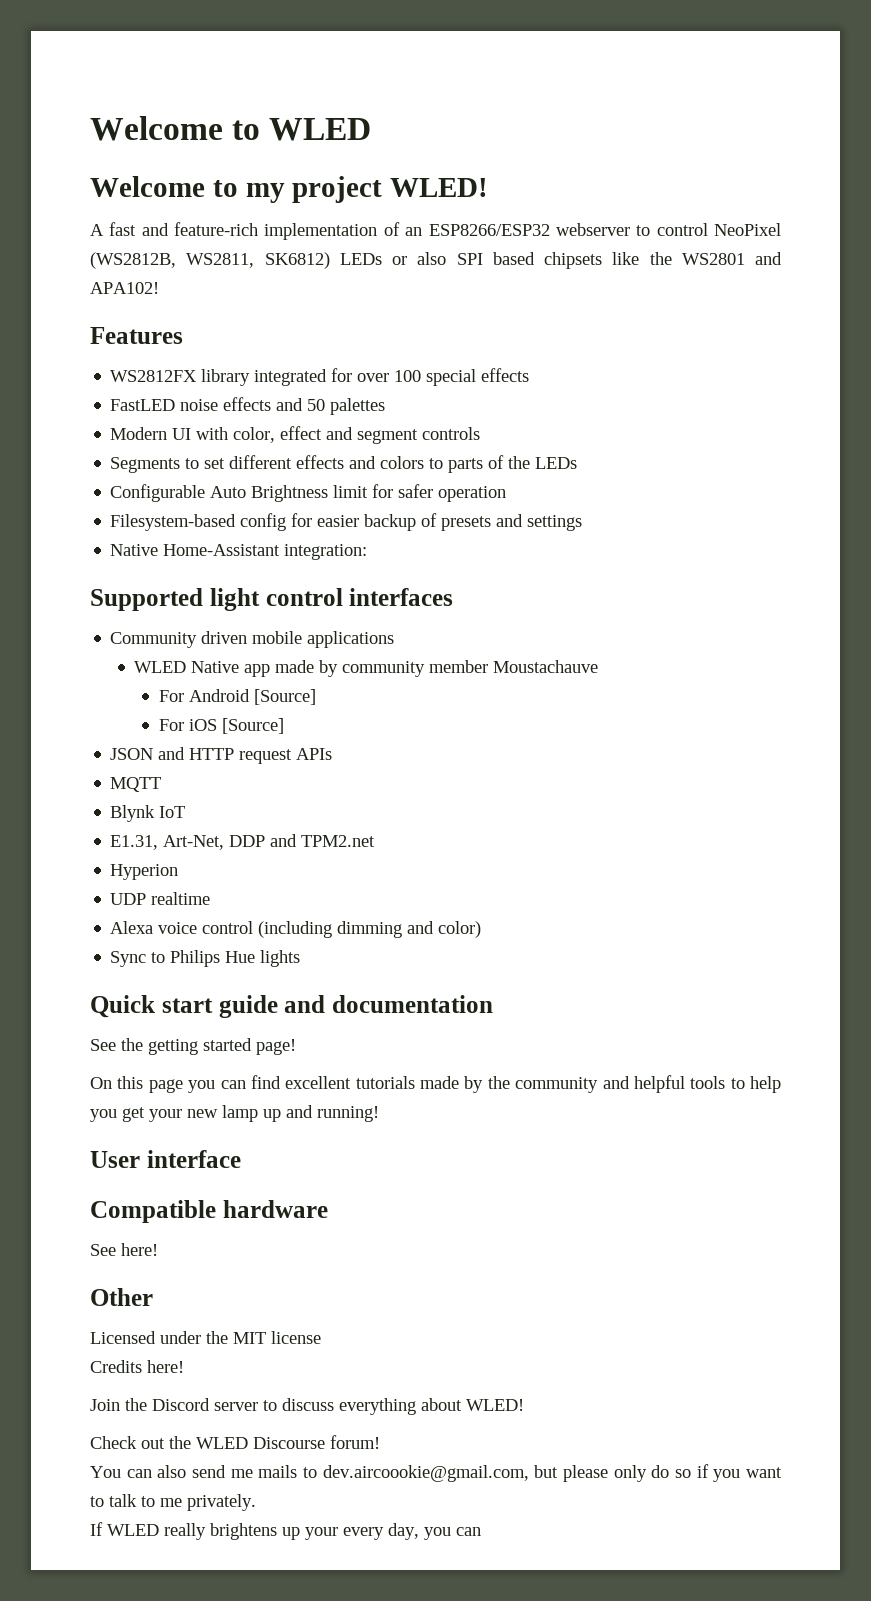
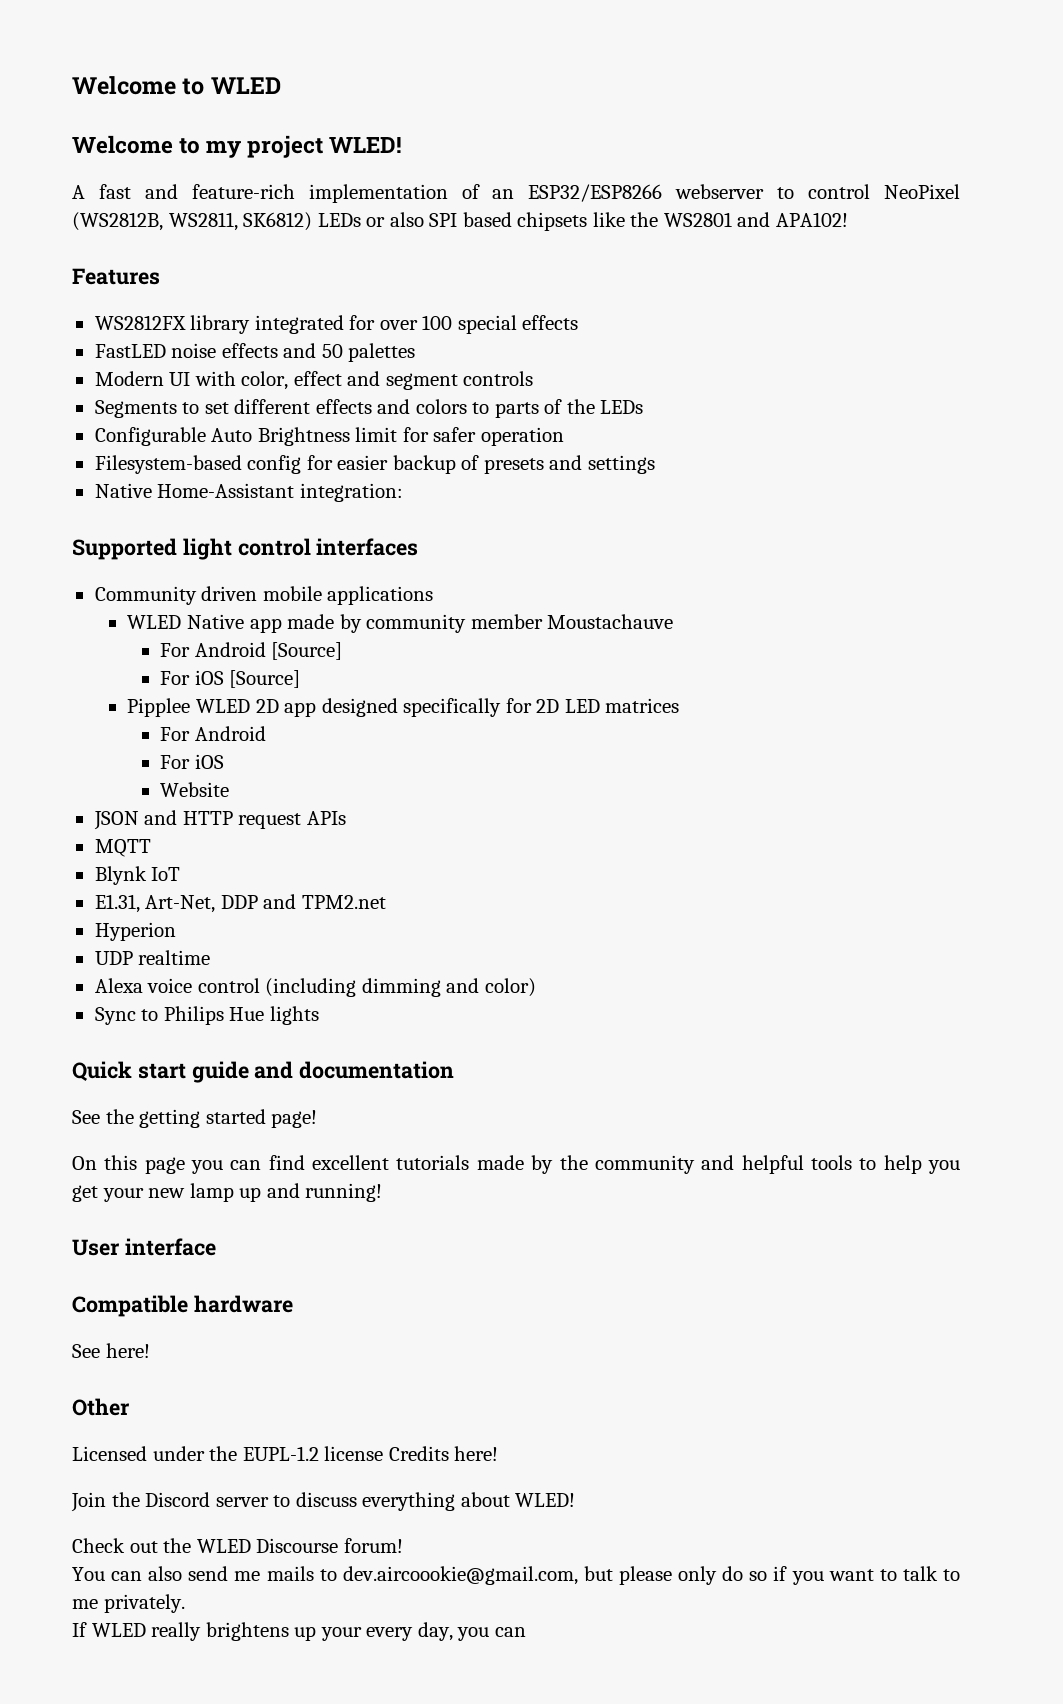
[428,224,550,236] ESP8266/ESP32 -> [528,184,663,202] ESP32/ESP8266
(284, 726) none -> [127,698,680,717] [160,726,266,741] [160,754,224,769] [160,782,230,797] // Pipplee WLED 2D app designed specifically for 2D LED matrices // For Android // For iOS // Website
[233,1332,266,1344] MIT -> [242,1446,319,1461] EUPL-1.2
(321, 1337) // -> (384, 1453) none

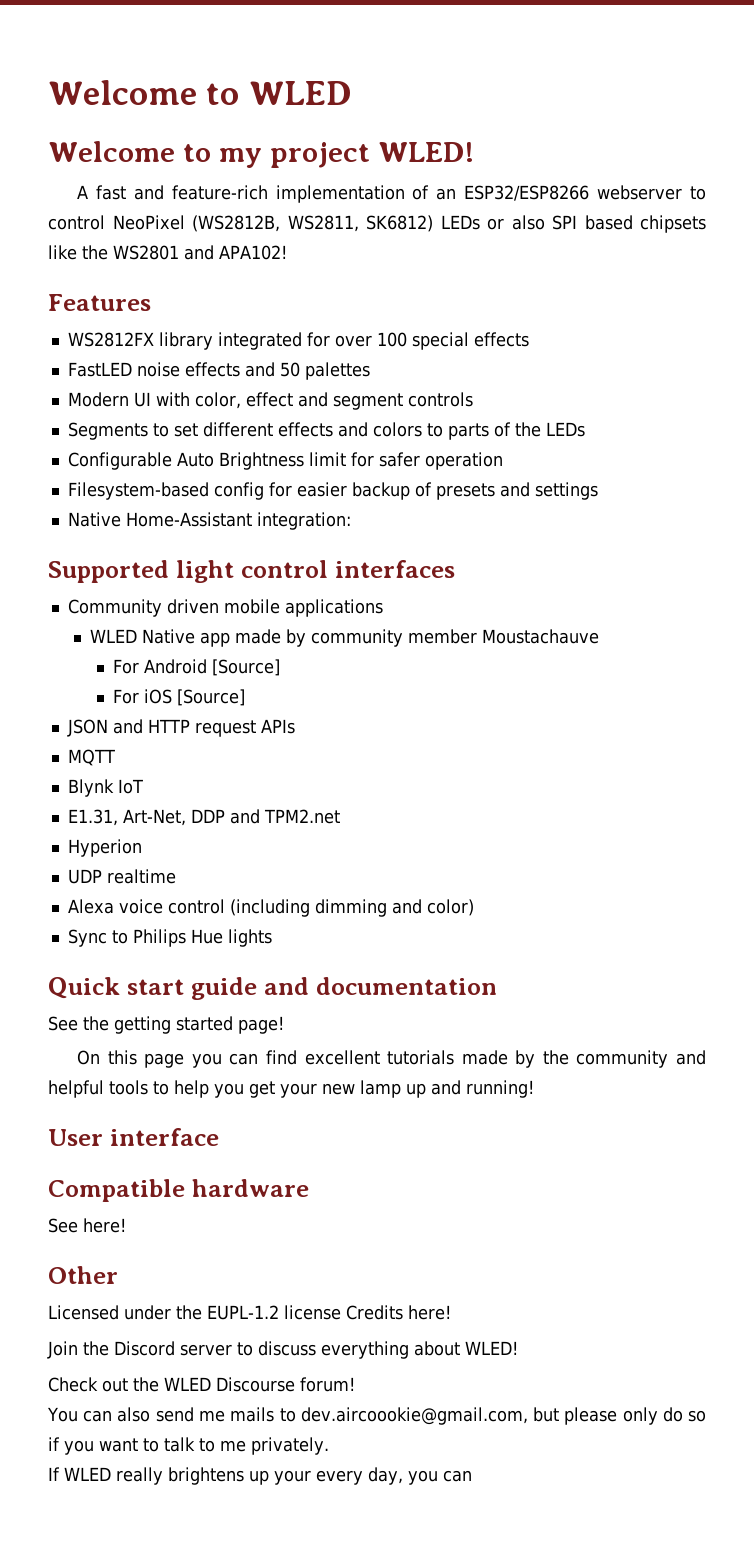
[127,698,680,717] [160,726,266,741] [160,754,224,769] [160,782,230,797] // Pipplee WLED 2D app designed specifically for 2D LED matrices // For Android // For iOS // Website -> (246, 697) none

